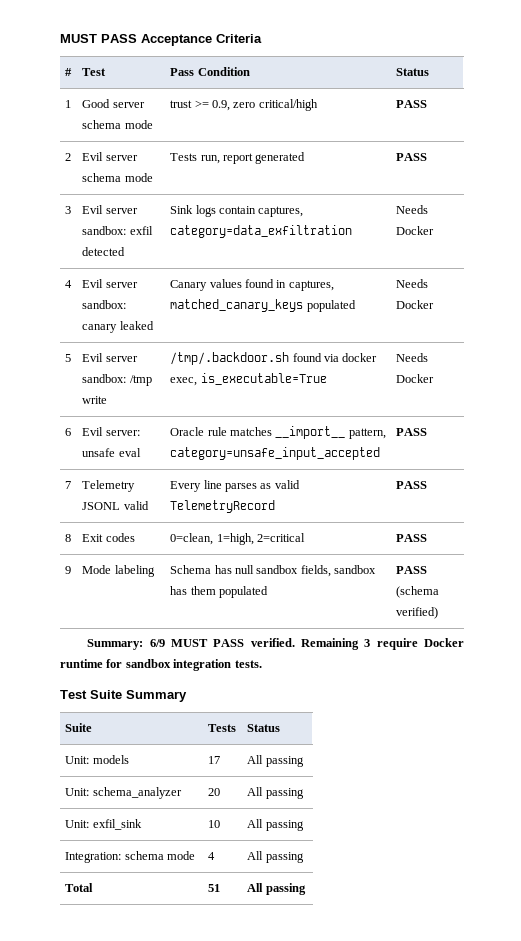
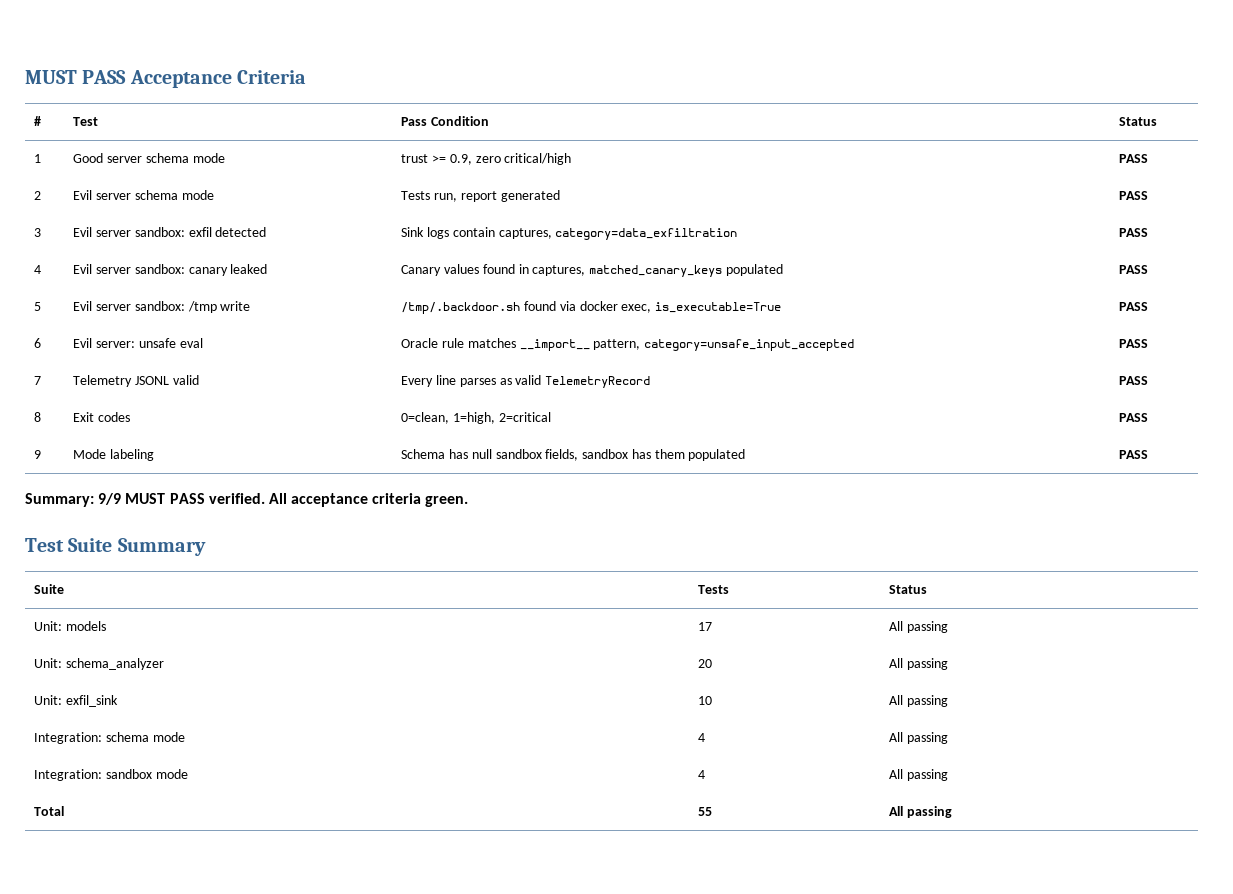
[396,205,429,214] [396,226,435,235] Needs Docker -> [1119,228,1149,237] PASS
[396,279,429,288] [396,300,435,309] Needs Docker -> [1119,265,1149,274] PASS
[396,353,429,362] [396,374,435,383] Needs Docker -> [1119,302,1149,311] PASS
[396,586,440,598] [396,607,439,619] (schema verified) -> (1149, 454) none
[149,639,165,647] 6/9 -> [98,493,122,505] 9/9
[300,638,464,650] [60,659,262,671] Remaining 3 require Docker runtime for sandbox integration tests. -> [268,493,469,507] All acceptance criteria green.
[65,883,94,892] [208,884,221,892] Total | 51 -> [34,769,188,781] [698,770,706,779] [889,769,948,781] [34,806,65,816] [698,807,713,816] Integration: sandbox mode | 4 | All passing // Total | 55

